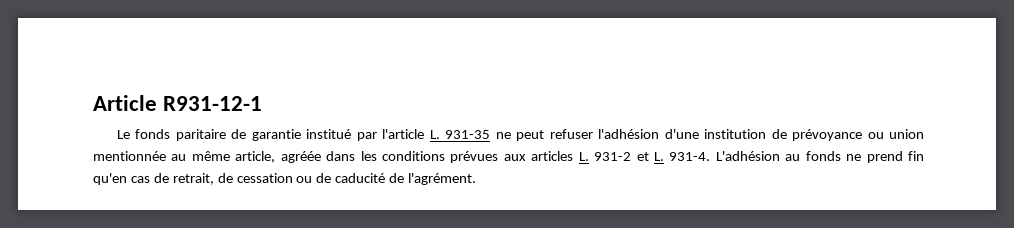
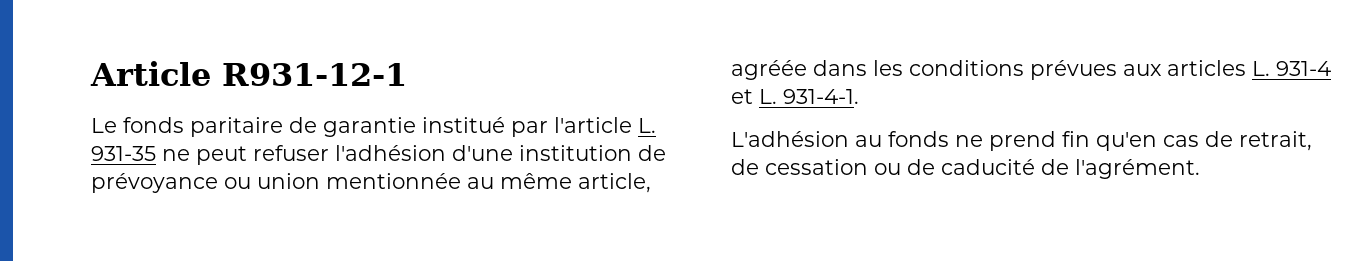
[594,152,632,161] 931-2 -> [1276,61,1331,76] 931-4
[669,152,711,161] 931-4. -> [783,89,859,104] 931-4-1. //

